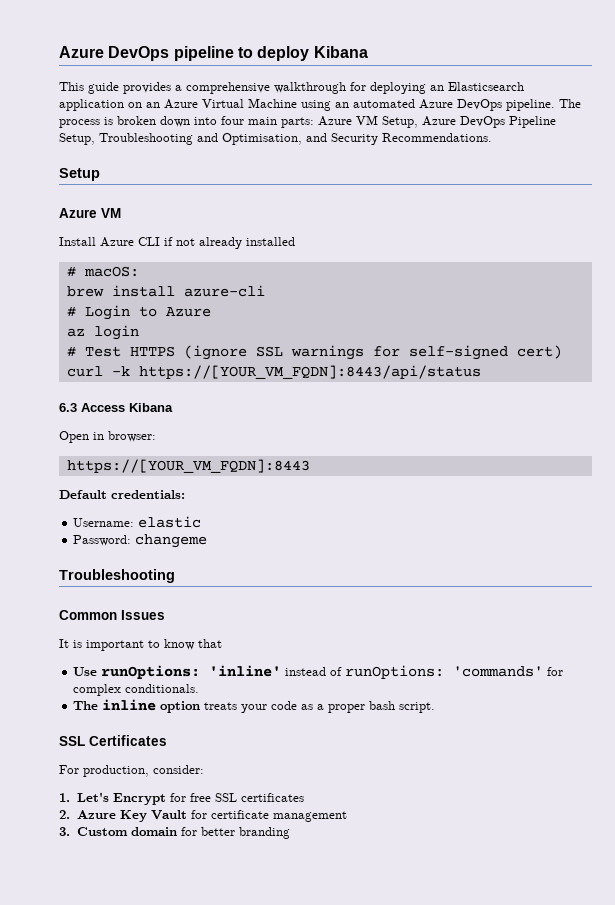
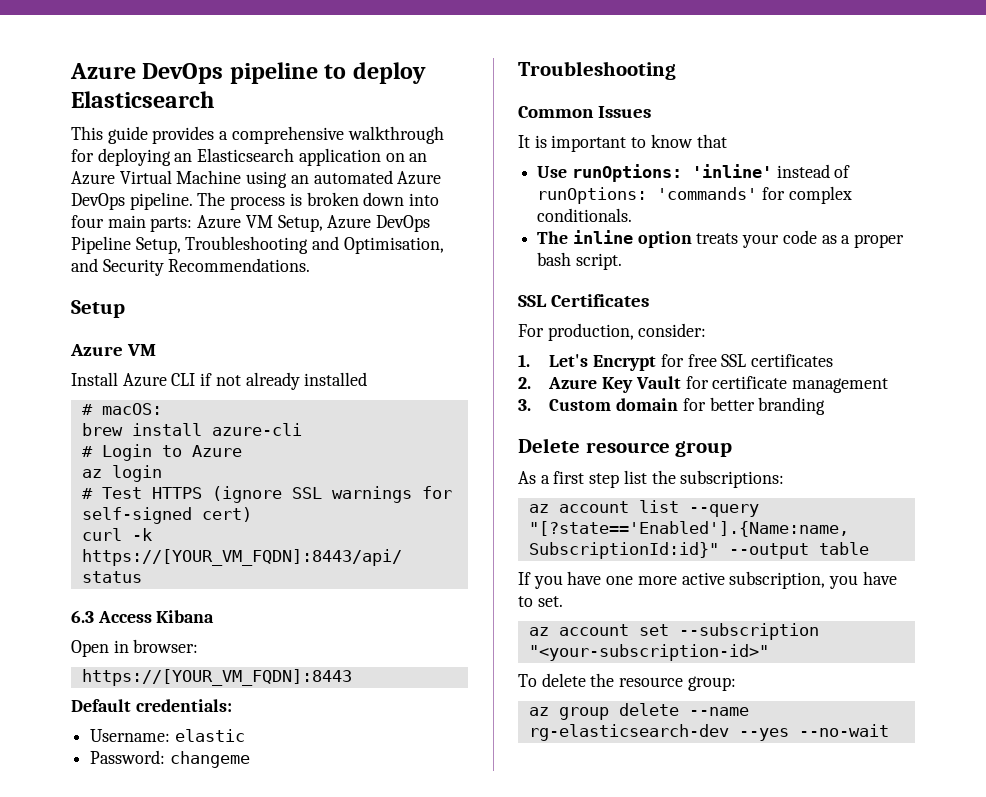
[313,46,368,58] Kibana -> [71,91,214,108] Elasticsearch
(290, 833) none -> [518,438,733,457] [518,470,785,488] [528,500,759,517] [528,521,849,537] [528,542,869,559] [518,571,897,589] [518,596,563,607] [528,623,819,640] [528,644,769,661] [518,673,736,691] [528,703,749,720] [528,724,889,741] // Delete resource group // As a first step list the subscriptions: // az account list --query "[?state=='Enabled'].{Name:name, SubscriptionId:id}" --output table // If you have one more active subscription, you have to set. // az account set --subscription "<your-subscription-id>" // To delete the resource group: // az group delete --name rg-elasticsearch-dev --yes --no-wait

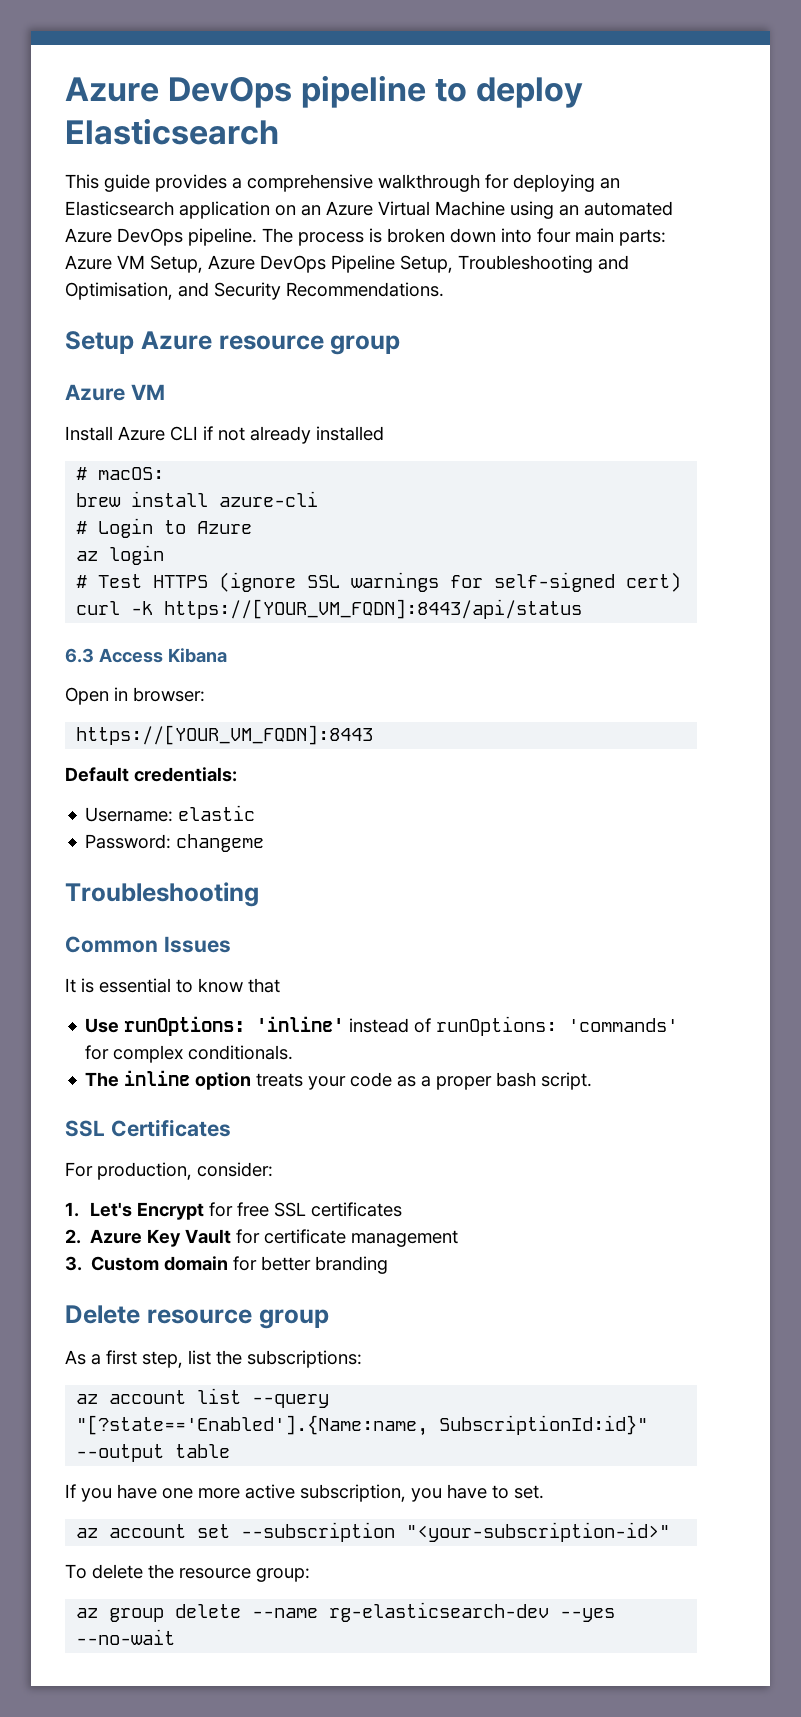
(125, 309) none -> [140,331,401,355] Azure resource group
[551,135,627,152] important -> [99,978,171,993] essential
[589,473,620,488] step -> [142,1351,183,1368] step,

